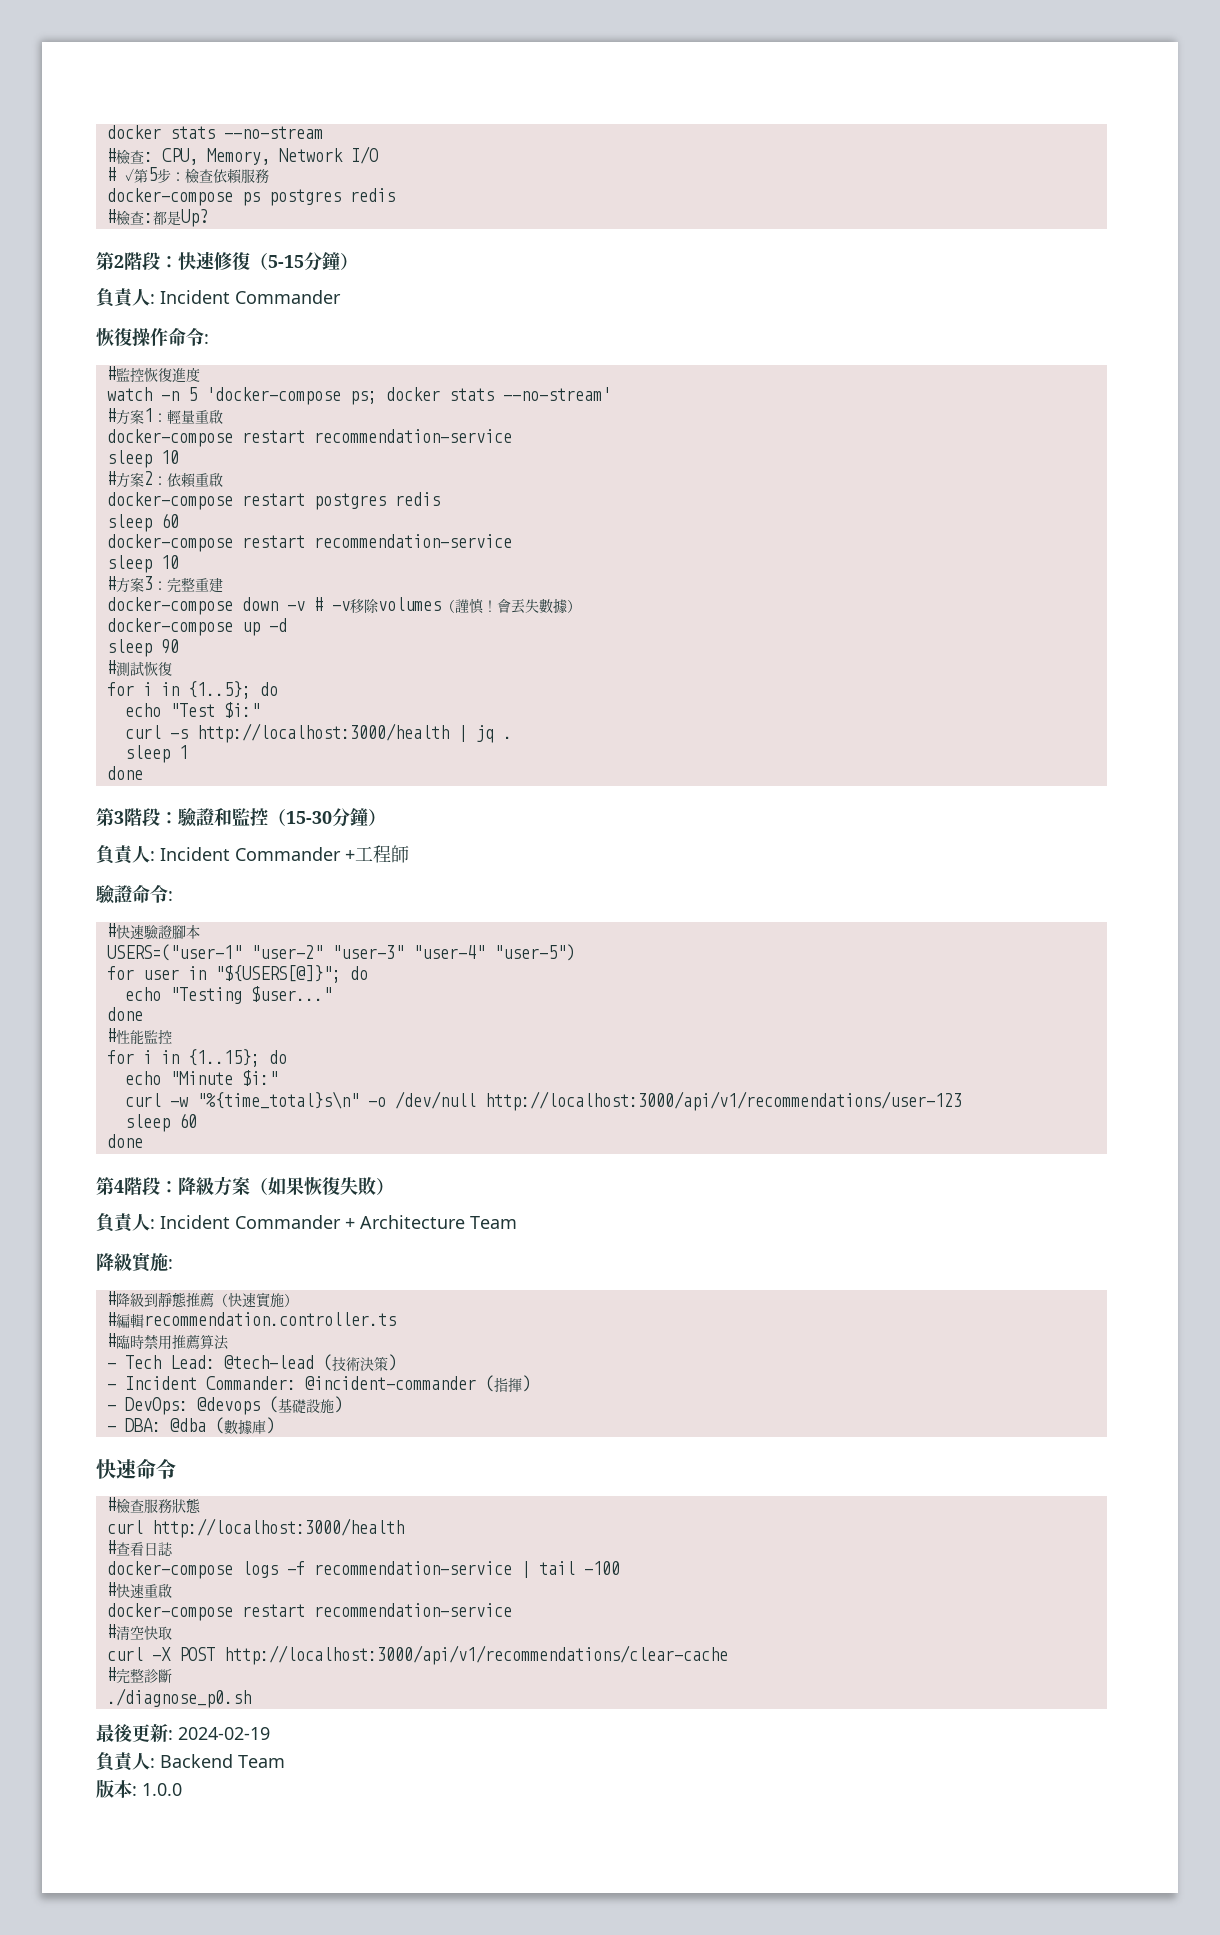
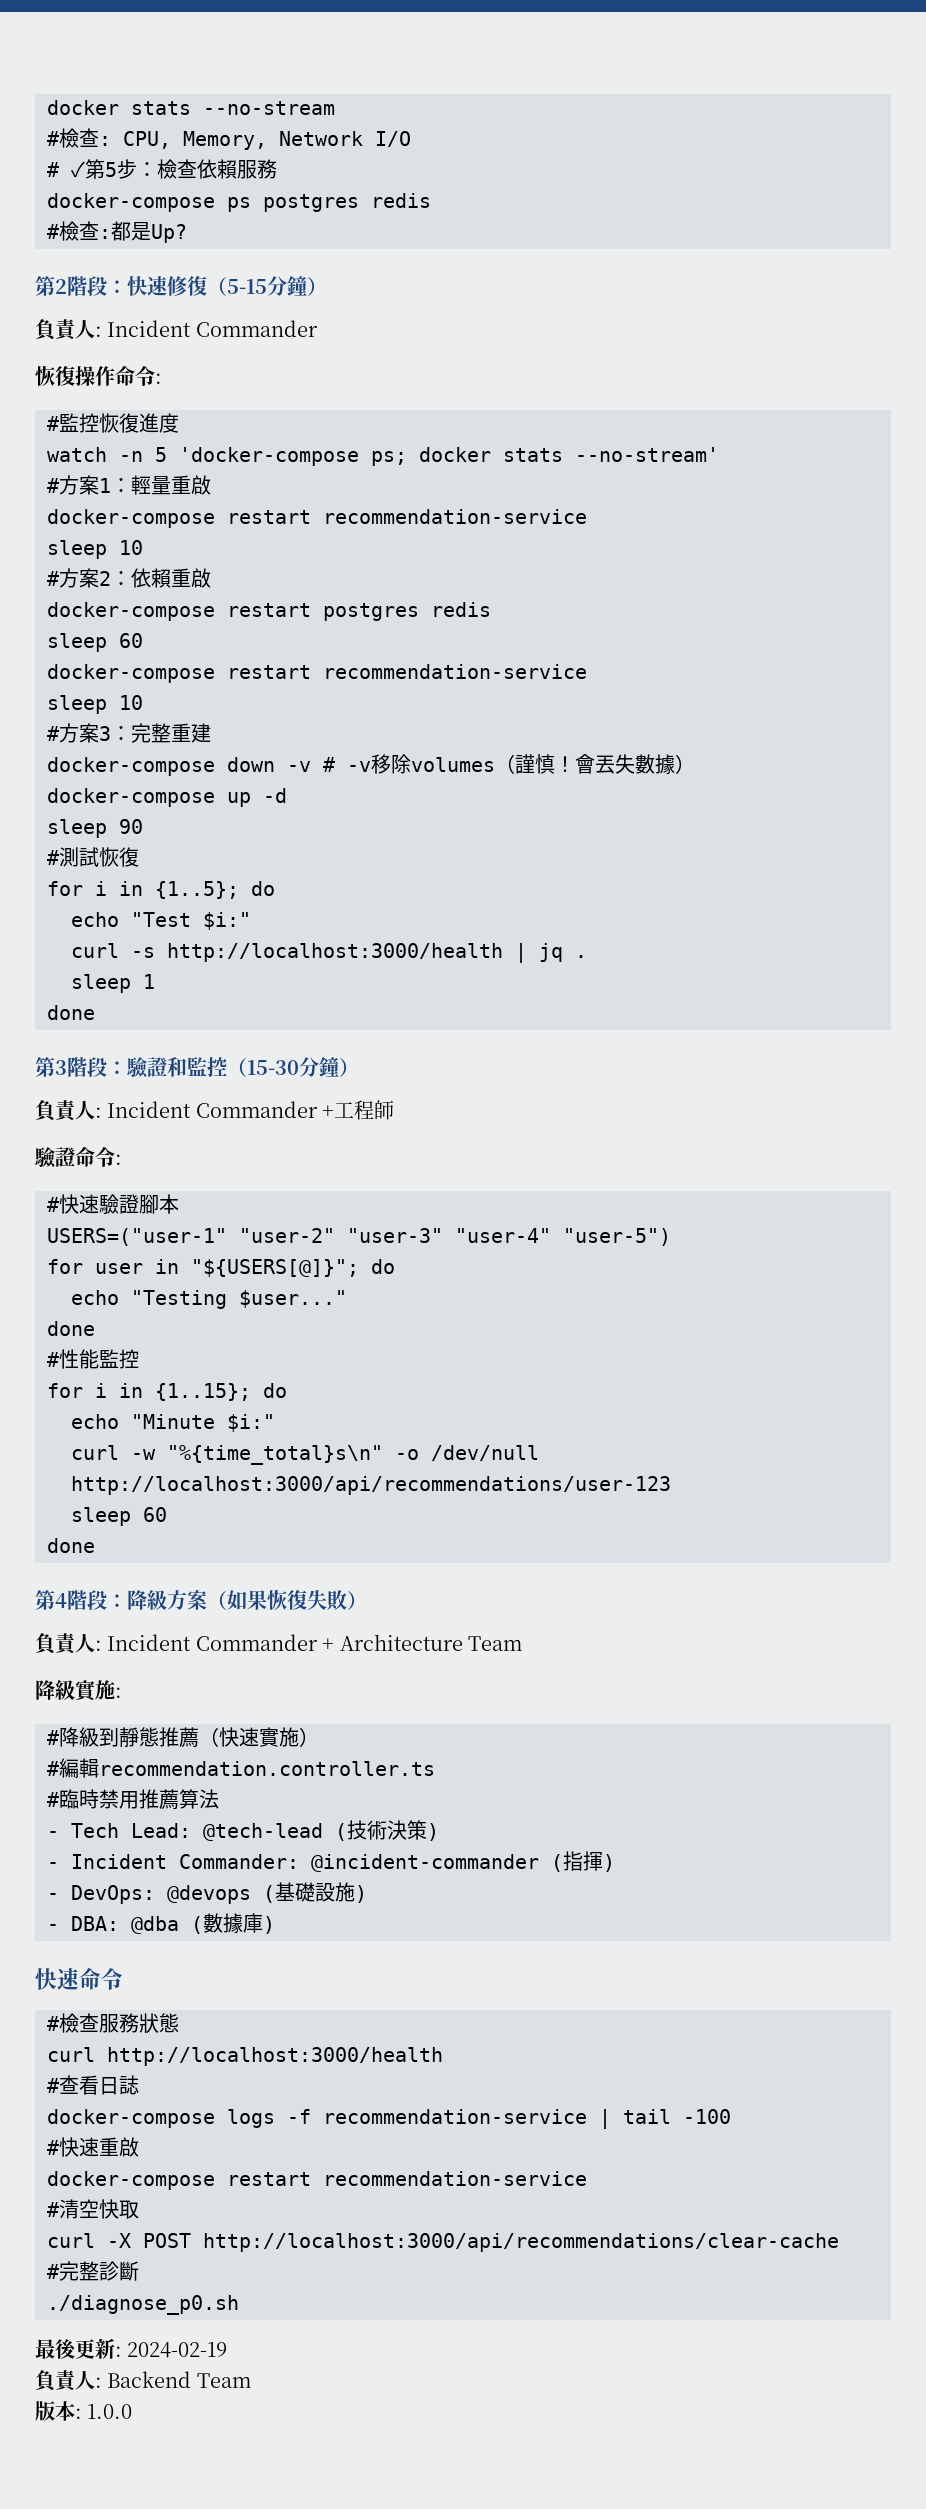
[484,1091,962,1111] http://localhost:3000/api/v1/recommendations/user-123 -> [71,1476,671,1495] http://localhost:3000/api/recommendations/user-123
[223,1645,728,1665] http://localhost:3000/api/v1/recommendations/clear-cache -> [203,2233,839,2252] http://localhost:3000/api/recommendations/clear-cache

